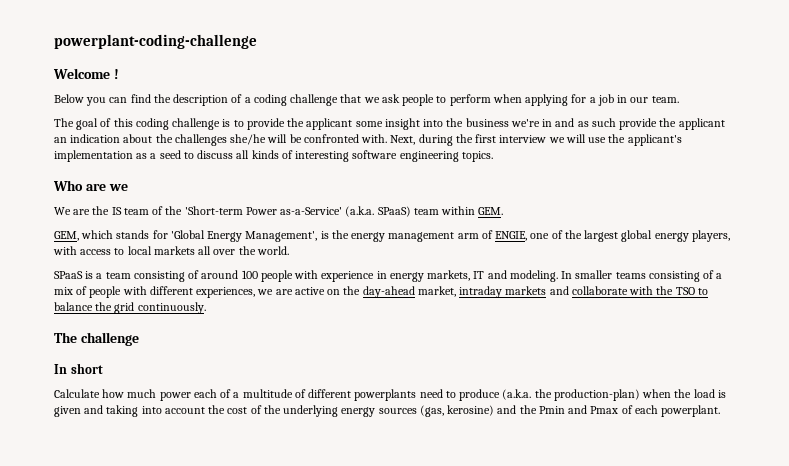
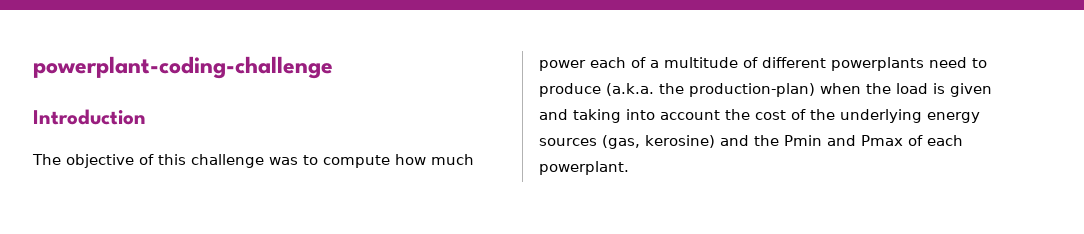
[53,68,119,79] [54,94,679,106] [54,118,99,130] Welcome ! // Below you can find the description of a coding challenge that we ask people to perform when applying for a job in our team. // The goal -> [33,109,146,125] [32,154,134,168] Introduction // The objective
[135,118,725,130] [54,134,682,146] [54,150,493,162] [53,180,128,191] [54,206,504,217] [54,230,730,242] [53,246,289,255] [54,270,723,282] [54,286,708,298] [54,302,206,314] [54,332,139,346] [54,363,103,374] [54,389,100,398] coding challenge is to provide the applicant some insight into the business we're in and as such provide the applicant an indication about the challenges she/he will be confronted with. Next, during the first interview we will use the applicant's implementation as a seed to discuss all kinds of interesting software engineering topics. // Who are we // We are the IS team of the 'Short-term Power as-a-Service' (a.k.a. SPaaS) team within GEM. // GEM, which stands for 'Global Energy Management', is the energy management arm of ENGIE, one of the largest global energy players, with access to local markets all over the world. // SPaaS is a team consisting of around 100 people with experience in energy markets, IT and modeling. In smaller teams consisting of a mix of people with different experiences, we are active on the day-ahead market, intraday markets and collaborate with the TSO to balance the grid continuously. // The challenge // In short // Calculate -> [191,154,390,168] challenge was to compute

